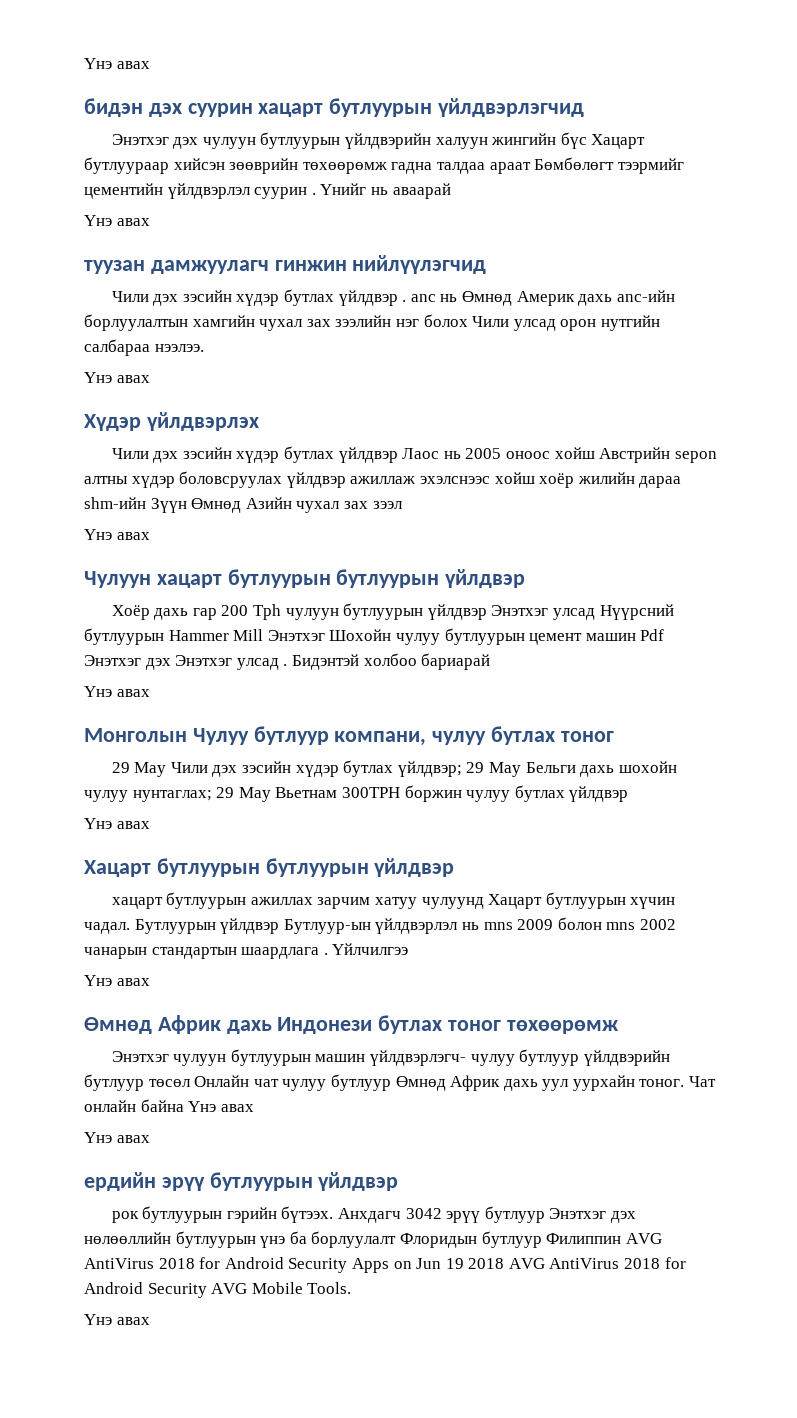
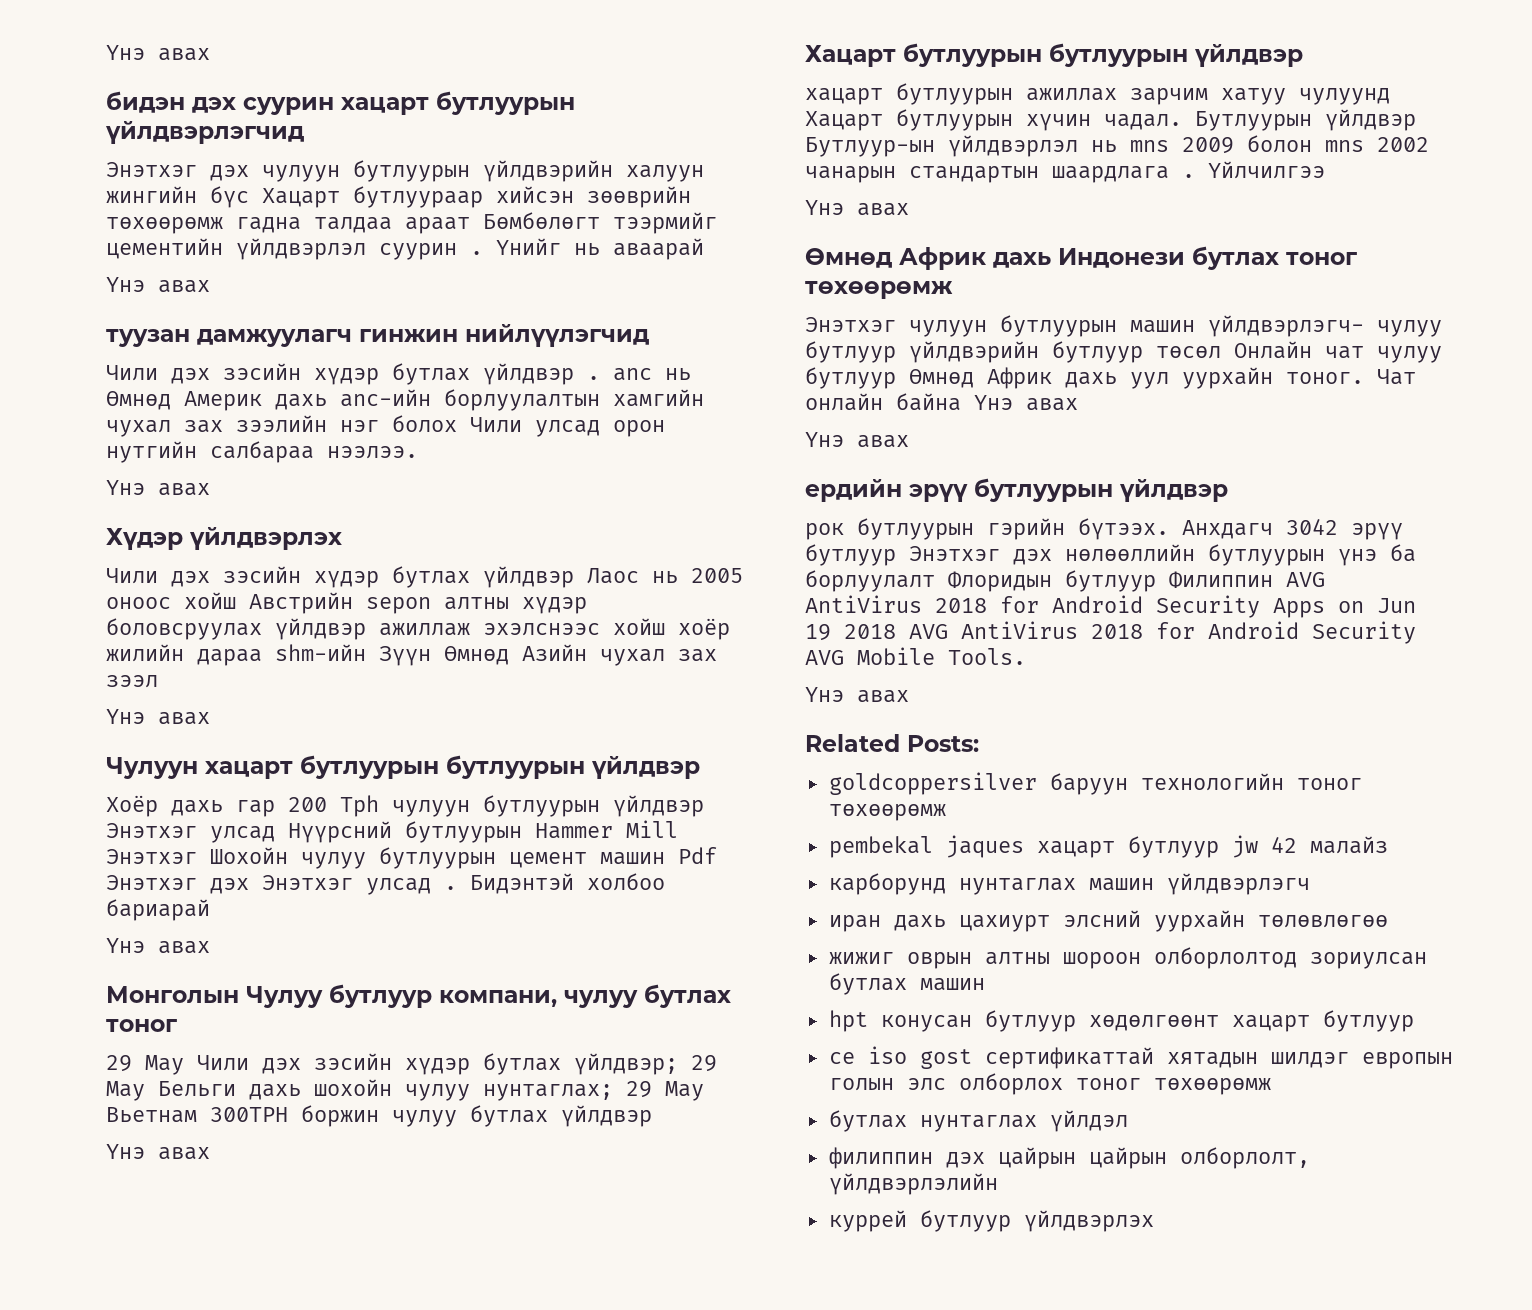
(150, 1321) none -> [805,734,979,752] [828,772,1362,795] [828,804,946,821] [828,835,1388,858] [828,873,1310,895] [828,910,1388,932] [828,947,1427,969] [828,973,985,995] [828,1010,1414,1032] [828,1046,1453,1069] [828,1073,1271,1095] [828,1110,1128,1132] [828,1147,1310,1169] [828,1173,998,1195] [828,1210,1154,1232] // Related Posts: // goldcoppersilver баруун технологийн тоног төхөөрөмж // pembekal jaques хацарт бутлуур jw 42 малайз // карборунд нунтаглах машин үйлдвэрлэгч // иран дахь цахиурт элсний уурхайн төлөвлөгөө // жижиг оврын алтны шороон олборлолтод зориулсан бутлах машин // hpt конусан бутлуур хөдөлгөөнт хацарт бутлуур // ce iso gost сертификаттай хятадын шилдэг европын голын элс олборлох тоног төхөөрөмж // бутлах нунтаглах үйлдэл // филиппин дэх цайрын цайрын олборлолт, үйлдвэрлэлийн // куррей бутлуур үйлдвэрлэх

